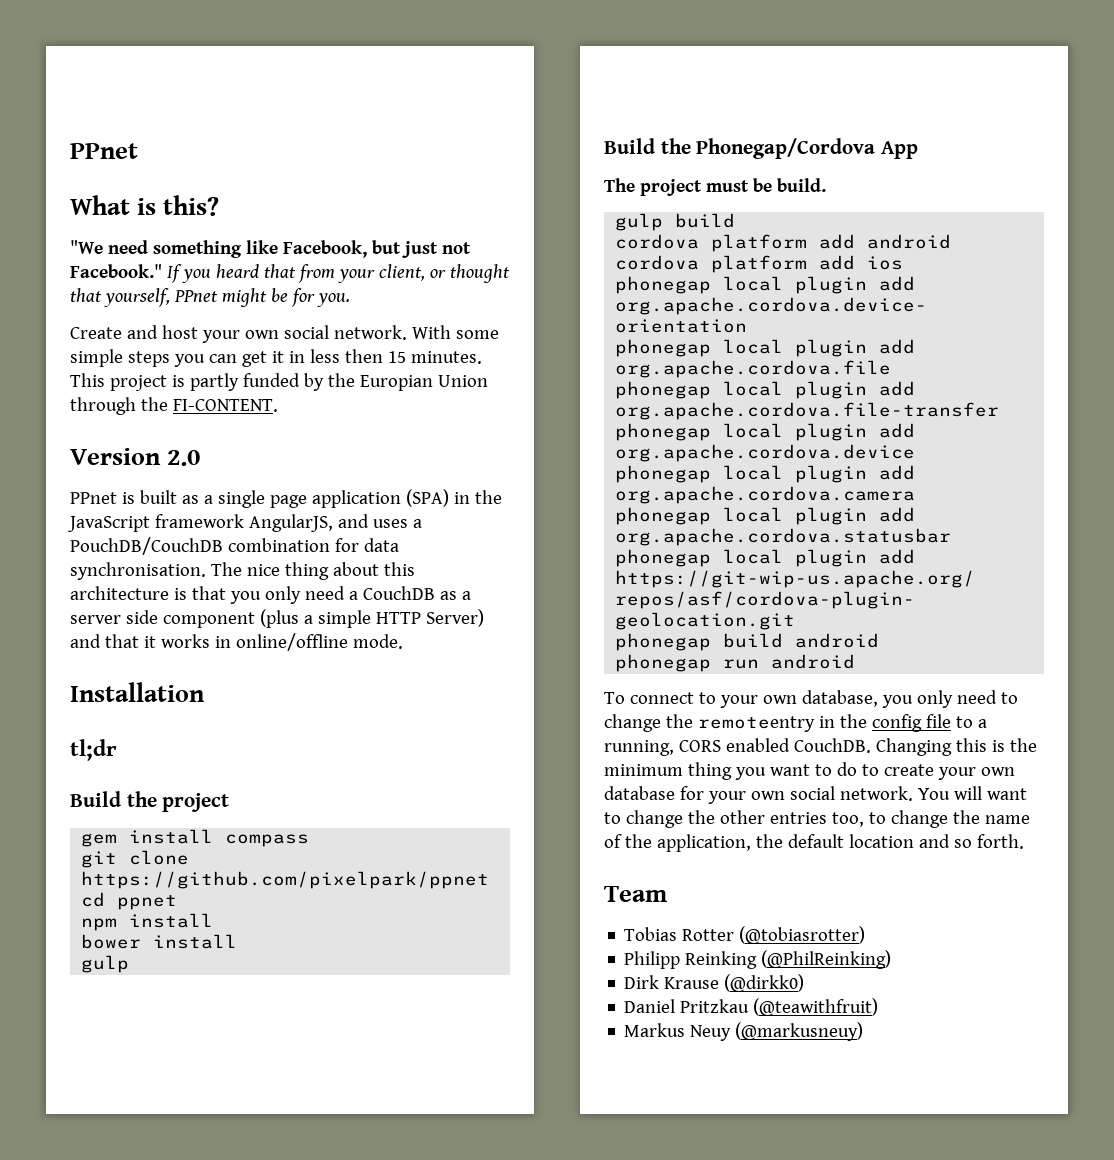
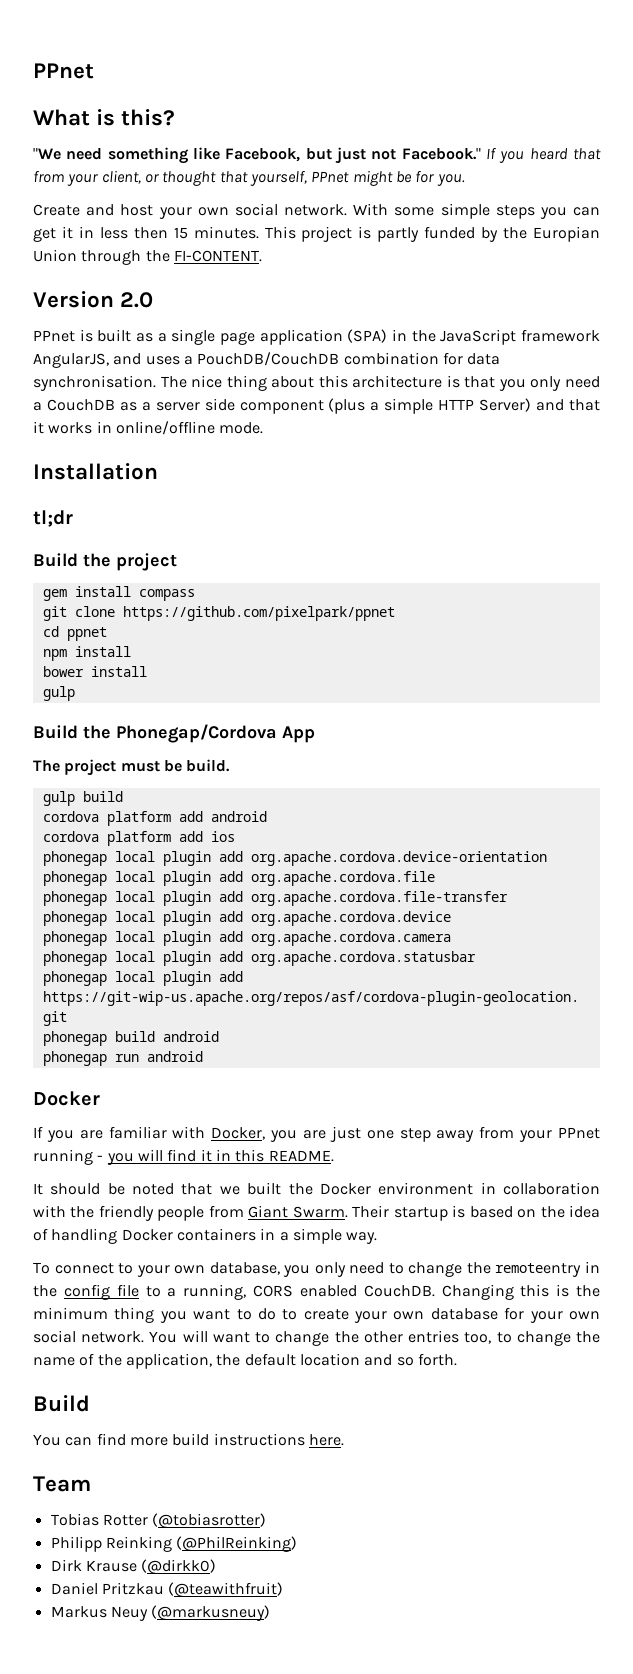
(856, 661) none -> [33,1091,100,1106] [33,1126,600,1142] [33,1149,334,1165] [33,1182,601,1195] [33,1205,600,1221] [33,1228,378,1244] // Docker // If you are familiar with Docker, you are just one step away from your PPnet running - you will find it in this README. // It should be noted that we built the Docker environment in collaboration with the friendly people from Giant Swarm. Their startup is based on the idea of handling Docker containers in a simple way.
(1024, 841) none -> [33,1395,90,1412] [33,1433,344,1446] // Build // You can find more build instructions here.

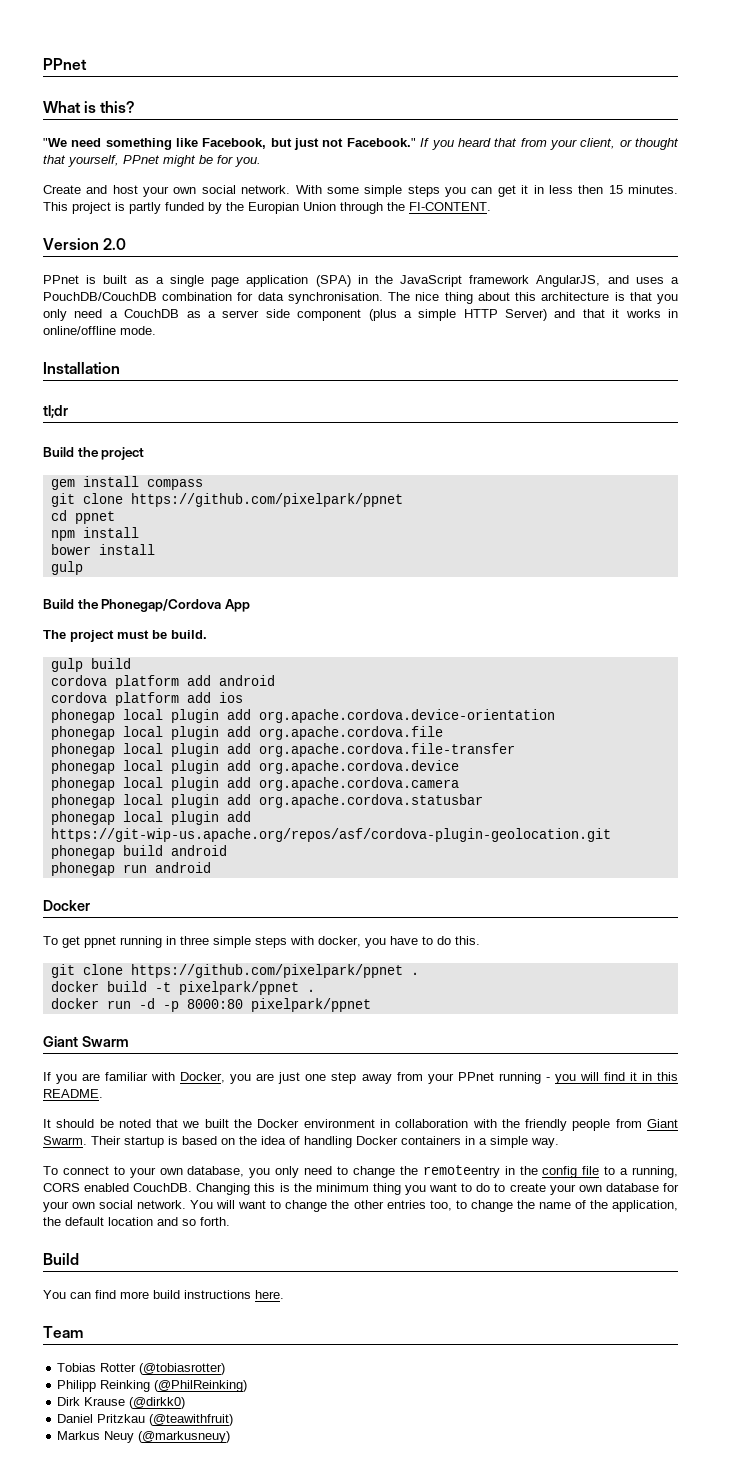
(100, 1098) none -> [43,936,480,948] [50,964,419,978] [50,981,315,995] [50,998,371,1012] [43,1036,129,1047] // To get ppnet running in three simple steps with docker, you have to do this. // git clone https://github.com/pixelpark/ppnet . // docker build -t pixelpark/ppnet . // docker run -d -p 8000:80 pixelpark/ppnet // Giant Swarm

